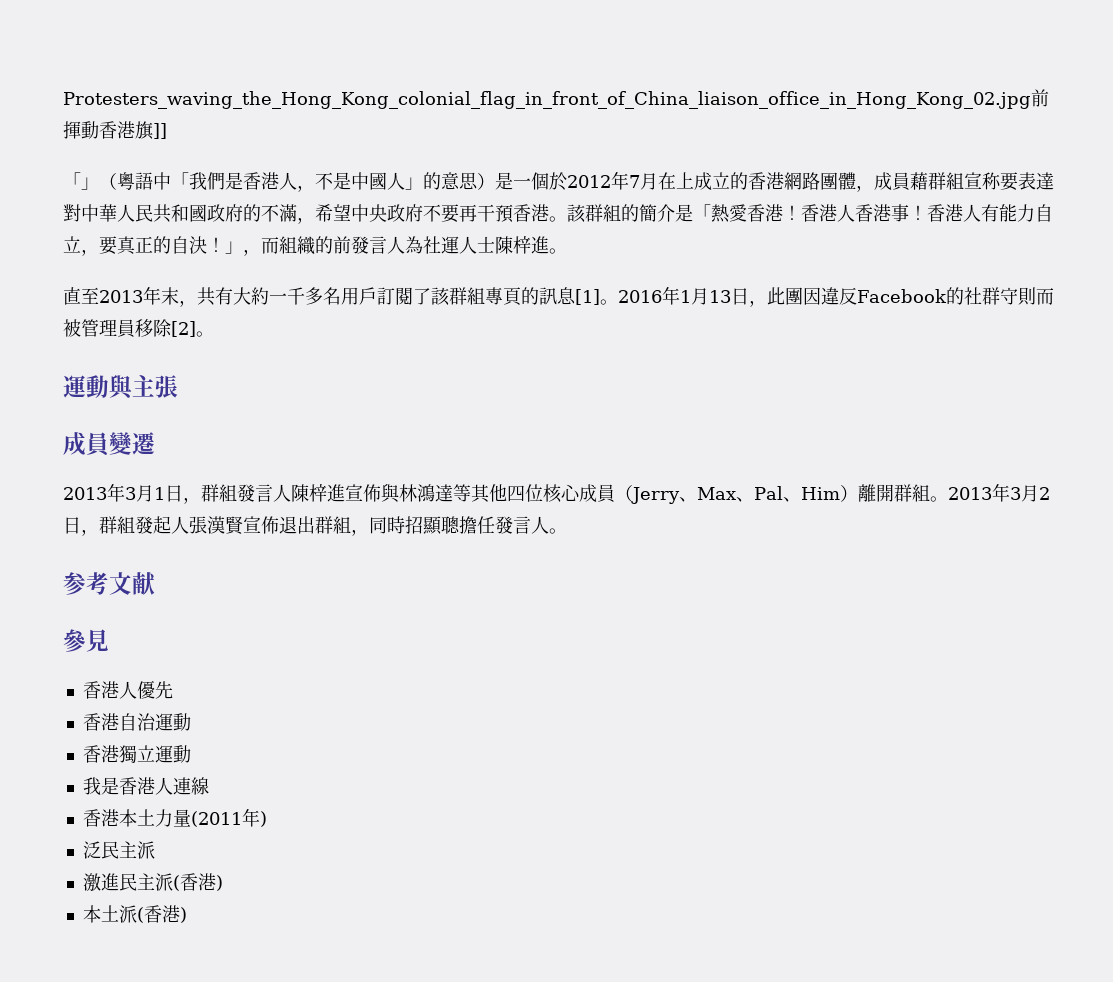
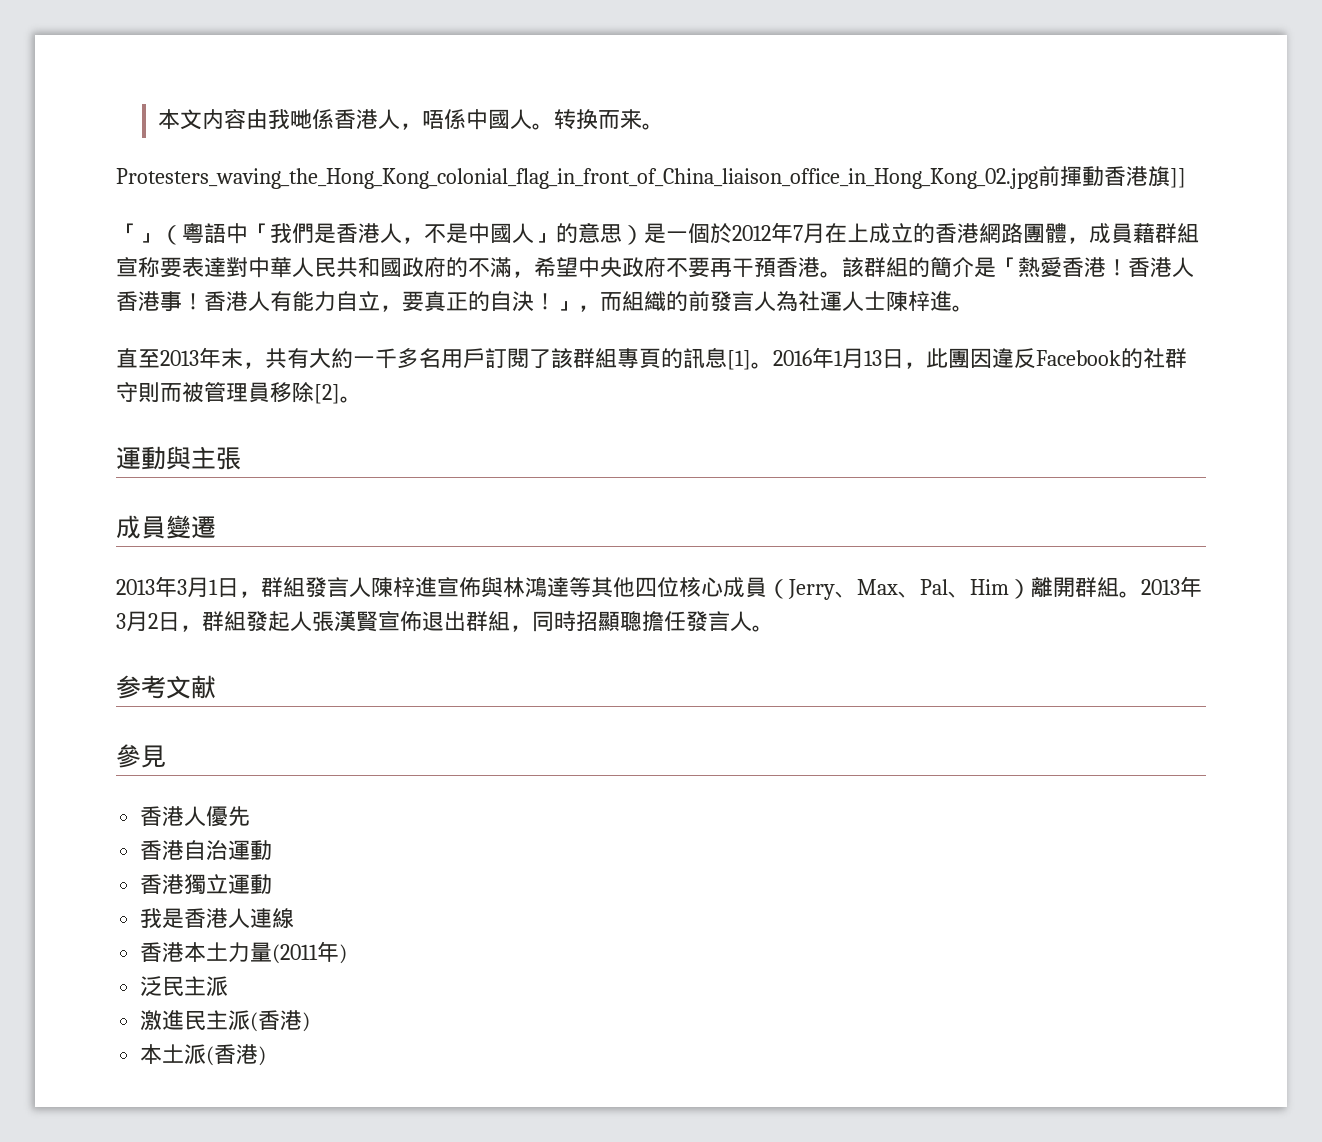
(63, 100) none -> [157,109,664,130] 本文内容由我哋係香港人，唔係中國人。转换而来。 //

